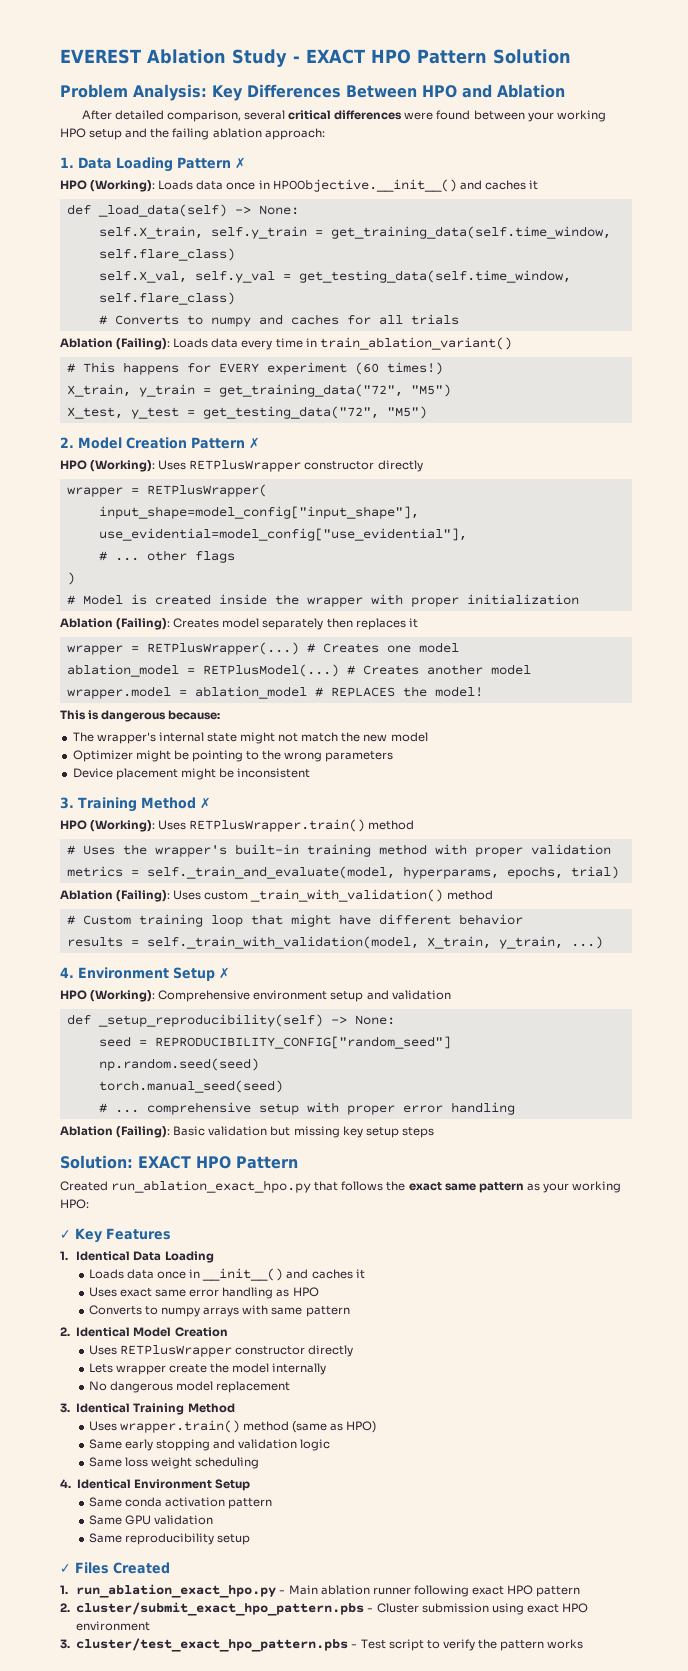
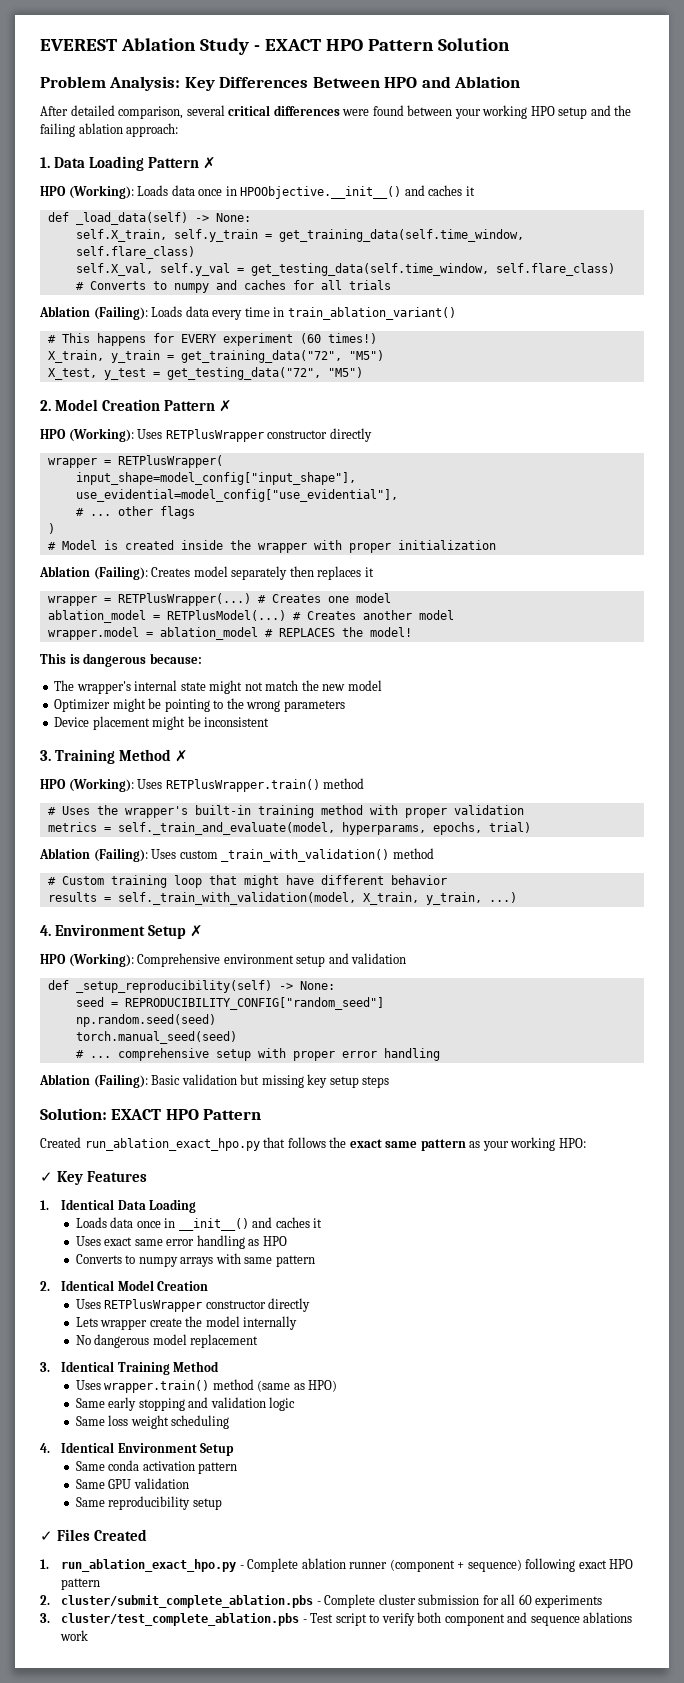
[288,1585,318,1595] Main -> [247,1558,299,1572] Complete
(411, 1591) none -> [389,1559,522,1572] (component + sequence)
[76,1602,588,1616] [76,1621,151,1631] [60,1638,349,1652] cluster/submit_exact_hpo_pattern.pbs - Cluster submission using exact HPO environment // 3. cluster/test_exact_hpo_pattern.pbs -> [61,1594,603,1608] [40,1613,300,1626] cluster/submit_complete_ablation.pbs - Complete cluster submission for all 60 experiments // 3. cluster/test_complete_ablation.pbs
[477,1639,584,1651] the pattern works -> [417,1612,633,1626] [60,1630,89,1641] both component and sequence ablations work

